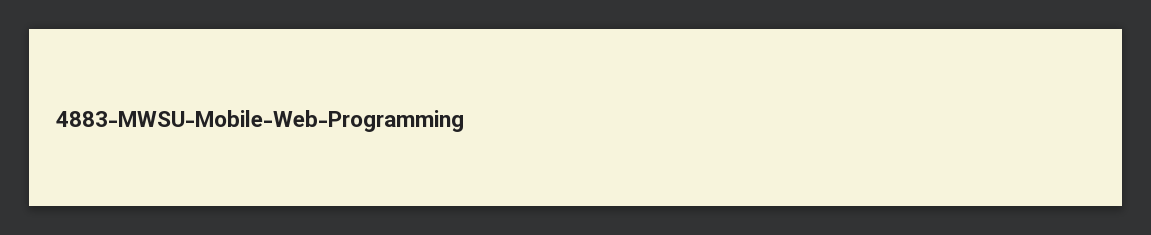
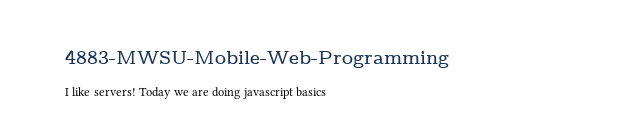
(464, 121) none -> [65,87,326,99] // I like servers! Today we are doing javascript basics

